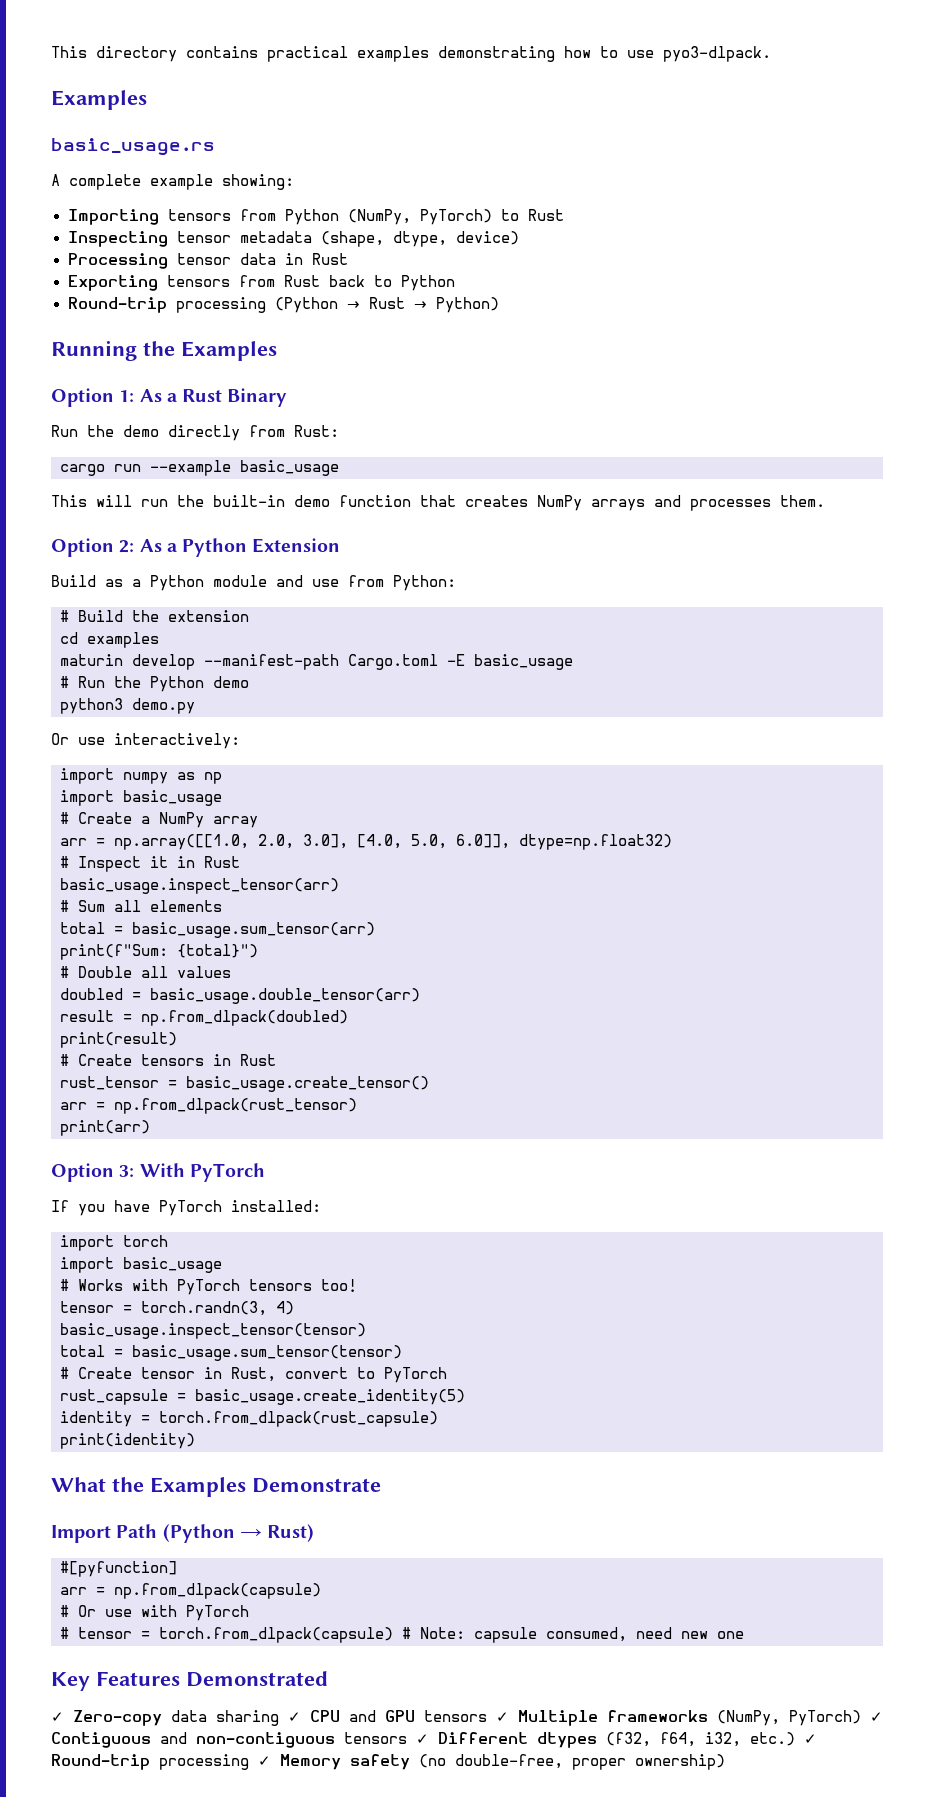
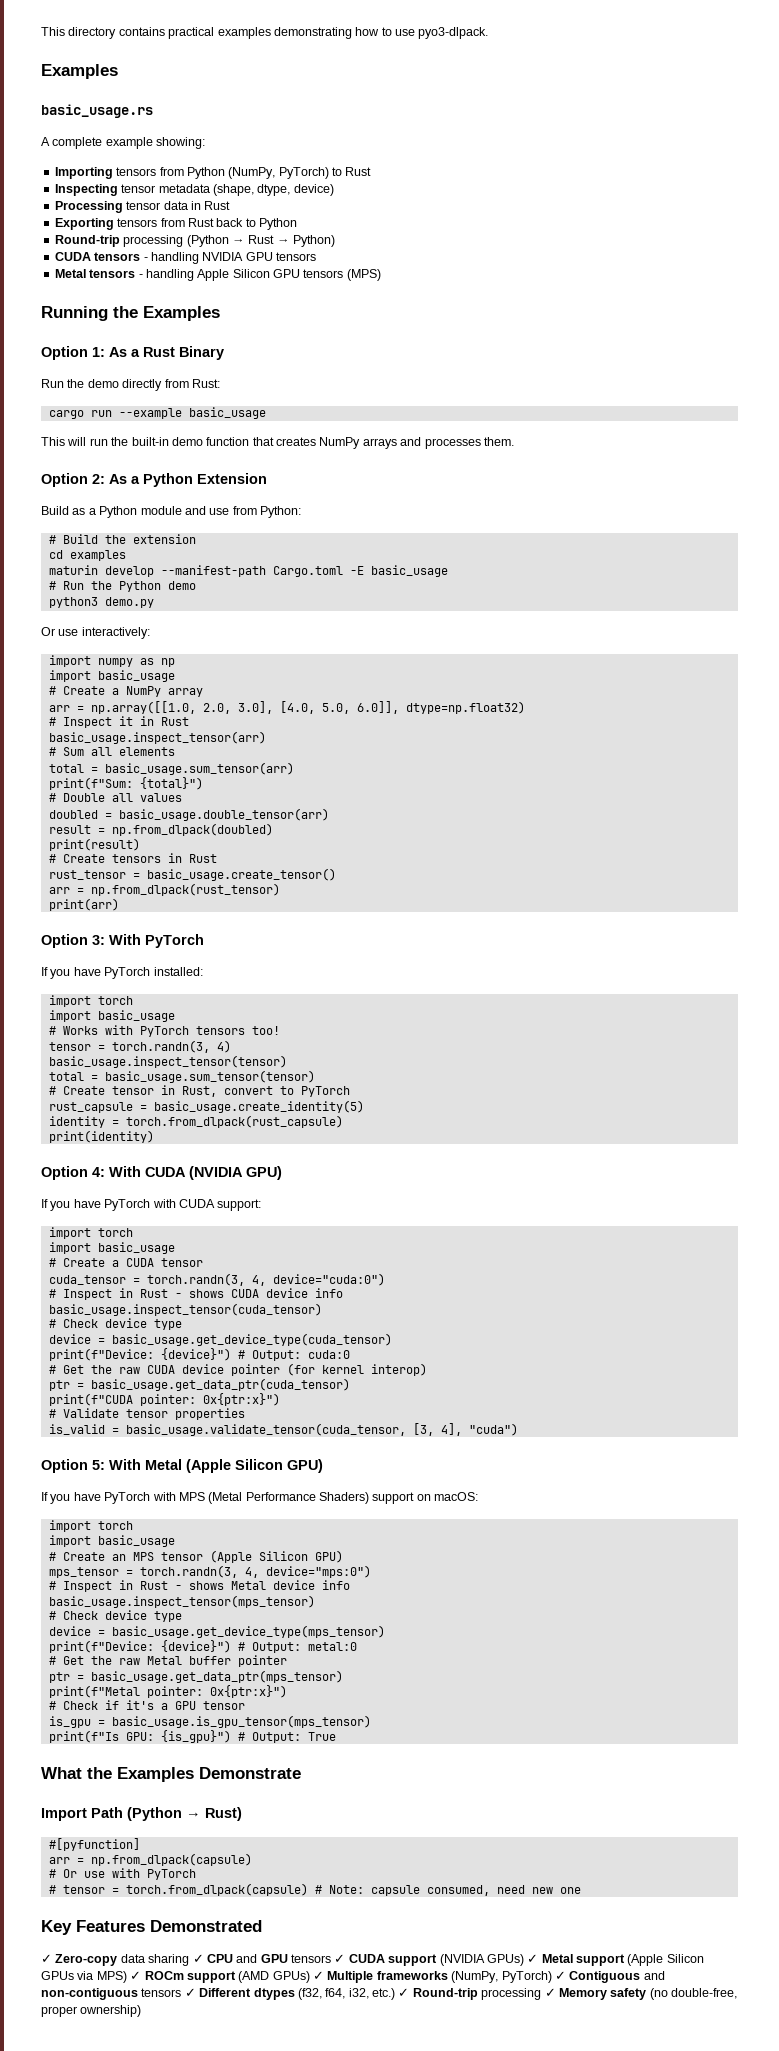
(499, 305) none -> [54,252,316,264] [54,269,381,281] // CUDA tensors - handling NVIDIA GPU tensors // Metal tensors - handling Apple Silicon GPU tensors (MPS)
(195, 1441) none -> [41,1166,282,1180] [41,1199,262,1211] [48,1227,133,1239] [48,1242,175,1254] [48,1258,203,1267] [48,1273,385,1286] [48,1288,343,1300] [48,1303,322,1316] [48,1318,182,1330] [48,1333,392,1346] [48,1348,350,1361] [48,1363,427,1376] [48,1378,350,1391] [48,1393,280,1406] [48,1408,245,1420] [48,1423,518,1436] [41,1459,323,1473] [41,1492,479,1504] [48,1520,133,1532] [48,1535,175,1547] [48,1550,343,1563] [48,1565,371,1578] [48,1580,350,1592] [48,1595,315,1608] [48,1610,182,1622] [48,1625,385,1638] [48,1640,357,1653] [48,1655,287,1667] [48,1670,343,1683] [48,1685,287,1698] [48,1700,245,1710] [48,1715,371,1728] [48,1730,336,1743] // Option 4: With CUDA (NVIDIA GPU) // If you have PyTorch with CUDA support: // import torch // import basic_usage // # Create a CUDA tensor // cuda_tensor = torch.randn(3, 4, device="cuda:0") // # Inspect in Rust - shows CUDA device info // basic_usage.inspect_tensor(cuda_tensor) // # Check device type // device = basic_usage.get_device_type(cuda_tensor) // print(f"Device: {device}") # Output: cuda:0 // # Get the raw CUDA device pointer (for kernel interop) // ptr = basic_usage.get_data_ptr(cuda_tensor) // print(f"CUDA pointer: 0x{ptr:x}") // # Validate tensor properties // is_valid = basic_usage.validate_tensor(cuda_tensor, [3, 4], "cuda") // Option 5: With Metal (Apple Silicon GPU) // If you have PyTorch with MPS (Metal Performance Shaders) support on macOS: // import torch // import basic_usage // # Create an MPS tensor (Apple Silicon GPU) // mps_tensor = torch.randn(3, 4, device="mps:0") // # Inspect in Rust - shows Metal device info // basic_usage.inspect_tensor(mps_tensor) // # Check device type // device = basic_usage.get_device_type(mps_tensor) // print(f"Device: {device}") # Output: metal:0 // # Get the raw Metal buffer pointer // ptr = basic_usage.get_data_ptr(mps_tensor) // print(f"Metal pointer: 0x{ptr:x}") // # Check if it's a GPU tensor // is_gpu = basic_usage.is_gpu_tensor(mps_tensor) // print(f"Is GPU: {is_gpu}") # Output: True
(509, 1717) none -> [348,1954,704,1966] [41,1971,324,1983] CUDA support (NVIDIA GPUs) ✓ Metal support (Apple Silicon GPUs via MPS) ✓ ROCm support (AMD GPUs) ✓

